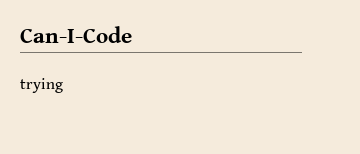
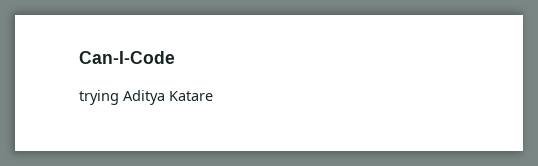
(63, 85) none -> [123,90,213,105] Aditya Katare

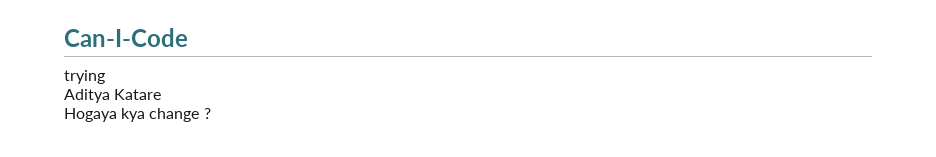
(119, 97) none -> (105, 77) //
(213, 96) none -> [64,108,211,122] // Hogaya kya change ?

